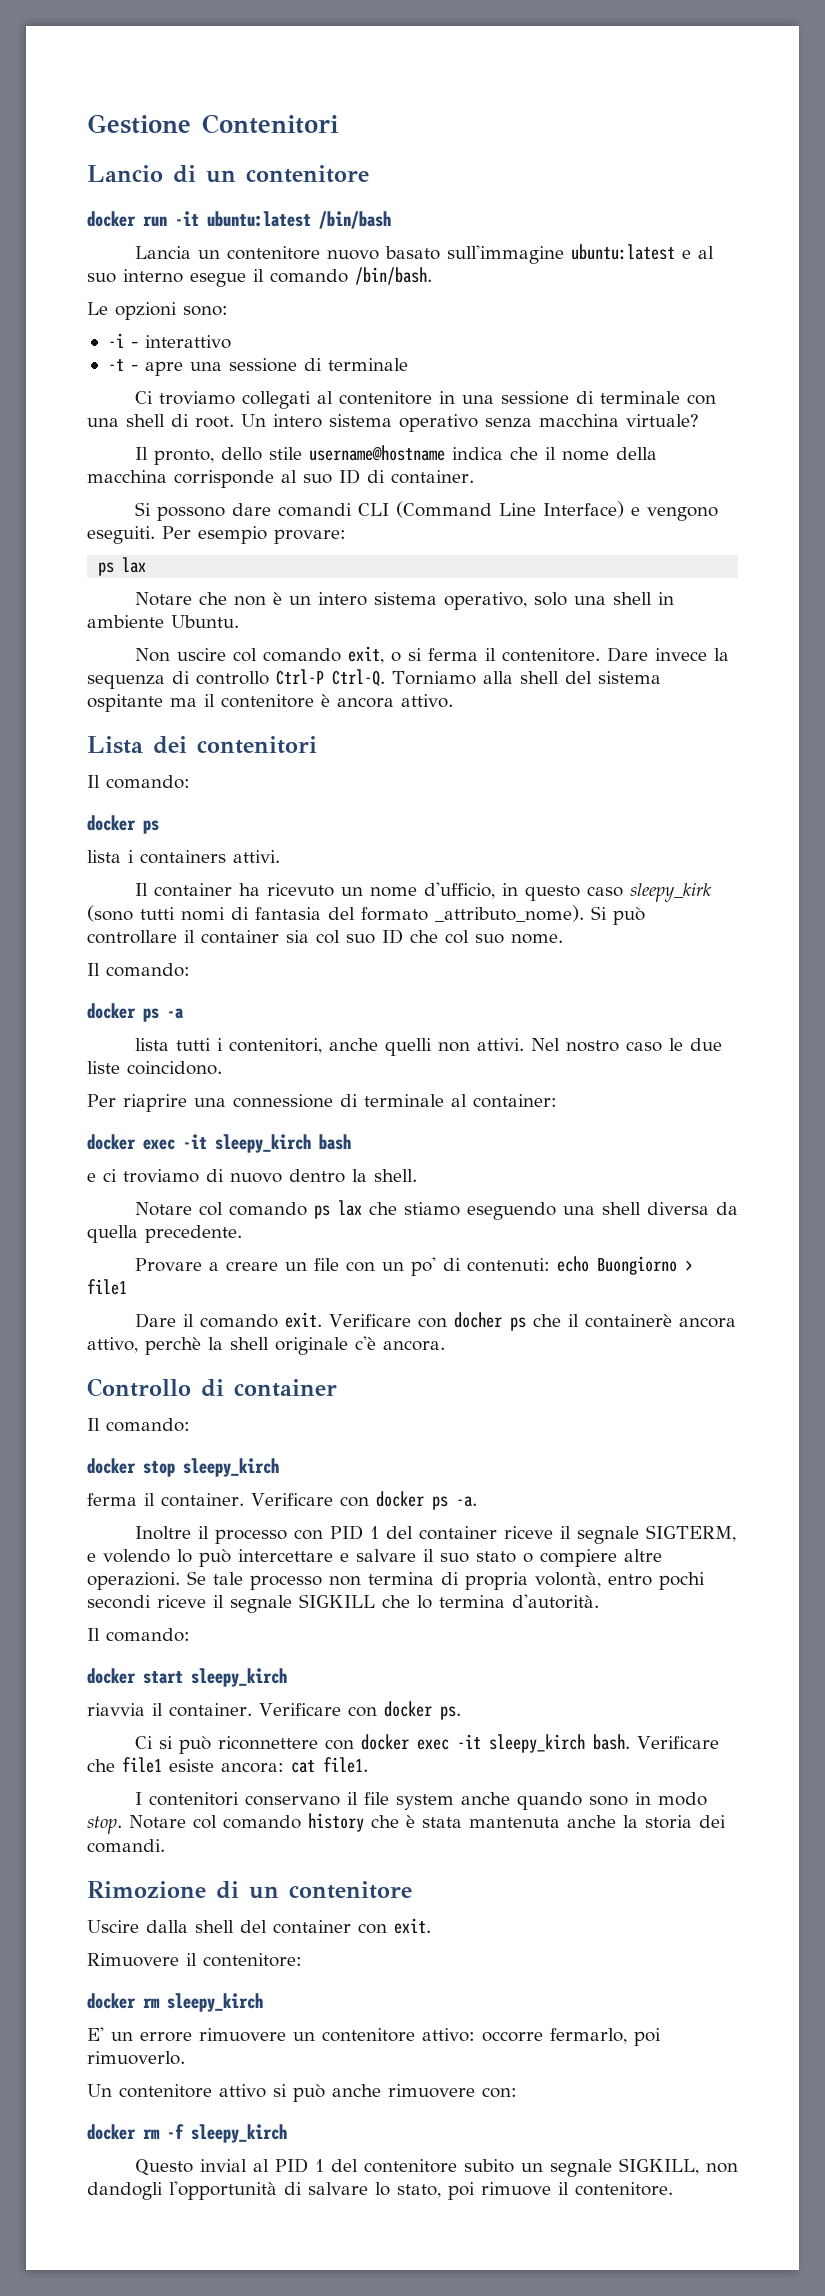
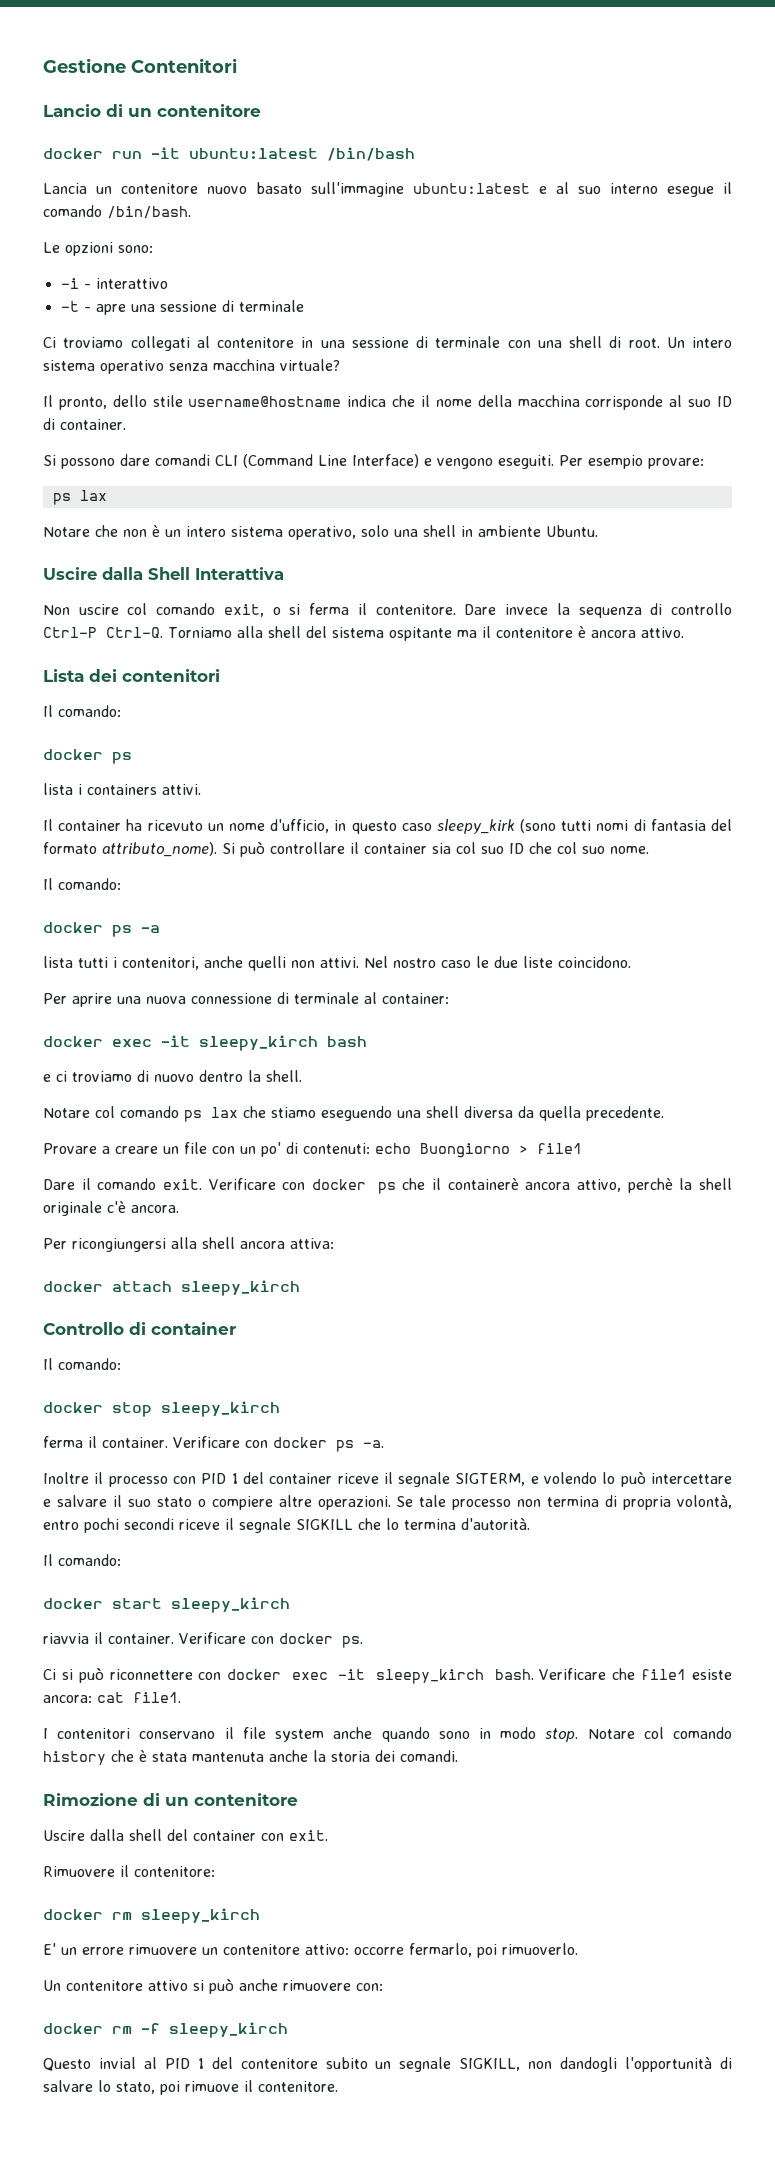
(239, 621) none -> [43,567,284,580] // Uscire dalla Shell Interattiva
[435,905,584,922] _attributo_nome). -> [102,842,217,857] attributo_nome).
[123,1094,226,1112] riaprire una -> [72,993,186,1007] aprire una nuova
[453,1312,502,1328] docher -> [311,1179,366,1190] docker
(445, 1345) none -> [43,1237,334,1252] [43,1280,300,1296] // Per ricongiungersi alla shell ancora attiva: // docker attach sleepy_kirch

